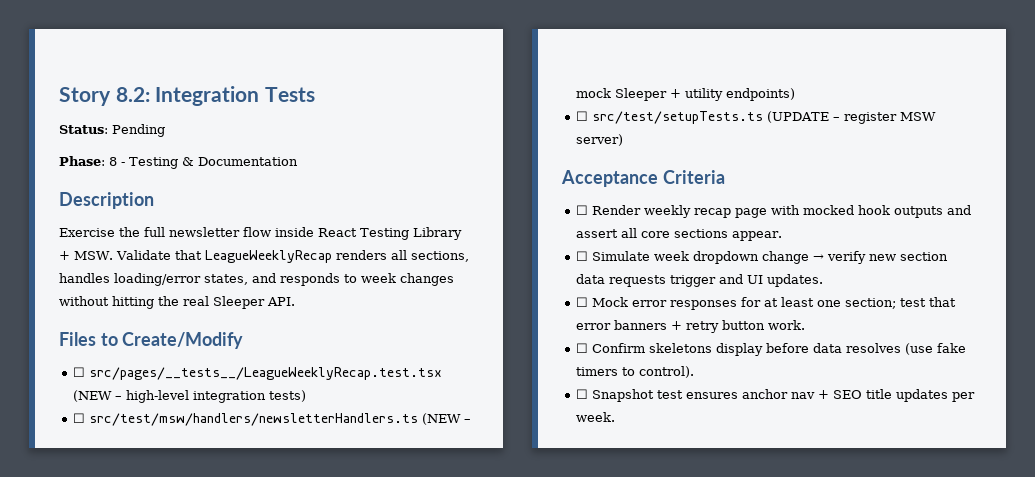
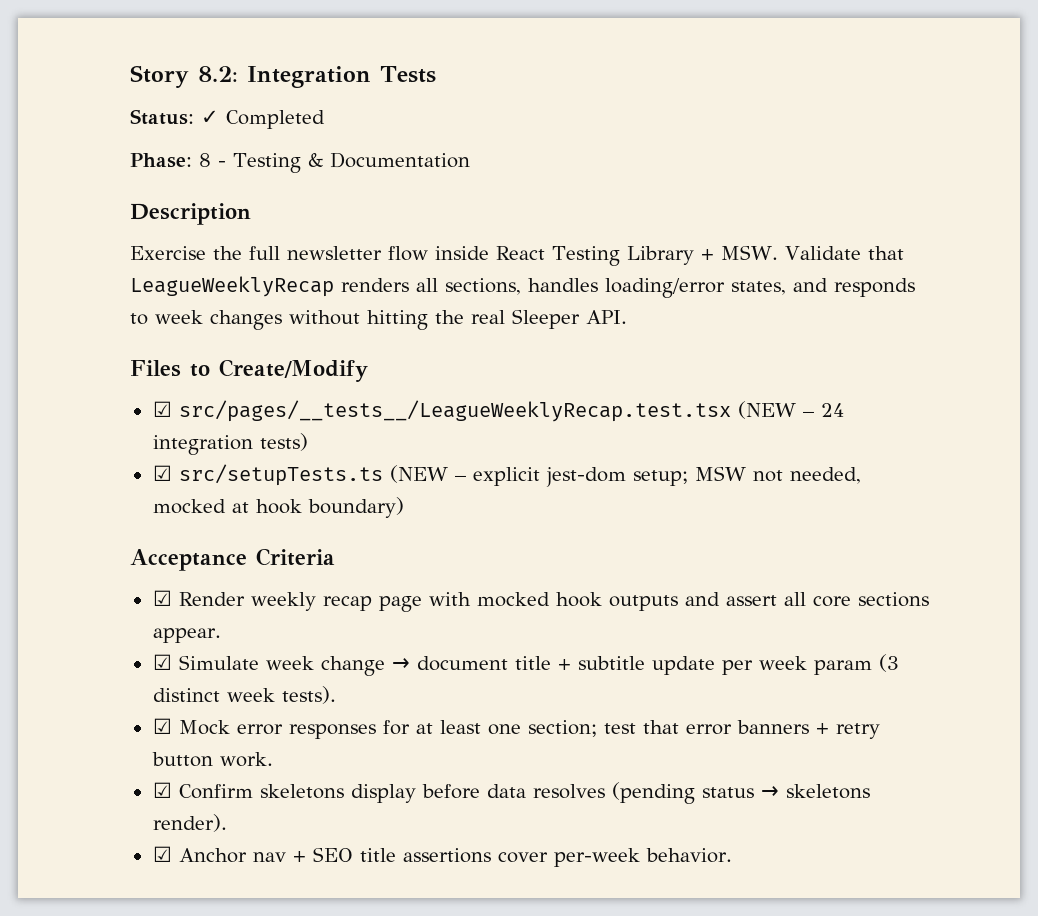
[112,124,165,137] Pending -> [201,110,325,129] ✓ Completed
[73,367,86,377] ☐ -> [152,401,172,417] ☑
[126,390,190,403] high-level -> [820,403,844,417] 24
[73,413,472,426] [576,88,796,101] [576,111,937,124] [576,134,624,146] ☐ src/test/msw/handlers/newsletterHandlers.ts (NEW – mock Sleeper + utility endpoints) // ☐ src/test/setupTests.ts (UPDATE – register MSW server) -> [152,464,861,487] [152,497,404,518] ☑ src/setupTests.ts (NEW – explicit jest-dom setup; MSW not needed, mocked at hook boundary)
[576,205,589,215] ☐ -> [152,590,172,606] ☑
[576,251,589,261] ☐ -> [152,654,172,670] ☑
[693,251,760,264] dropdown -> (314, 663) none
[827,251,949,264] [576,274,824,287] [576,297,589,307] verify new section data requests trigger and UI updates. // ☐ -> [416,654,899,675] [152,686,336,704] [152,718,172,734] document title + subtitle update per week param (3 distinct week tests). // ☑
[576,343,589,353] ☐ -> [152,782,172,798] ☑
[905,343,967,355] [576,366,695,378] [576,389,976,402] [576,412,616,422] (use fake timers to control). // ☐ Snapshot test ensures anchor nav + SEO title updates per week. -> [611,782,870,804] [152,814,227,832] [152,846,732,867] (pending status → skeletons render). // ☑ Anchor nav + SEO title assertions cover per-week behavior.

